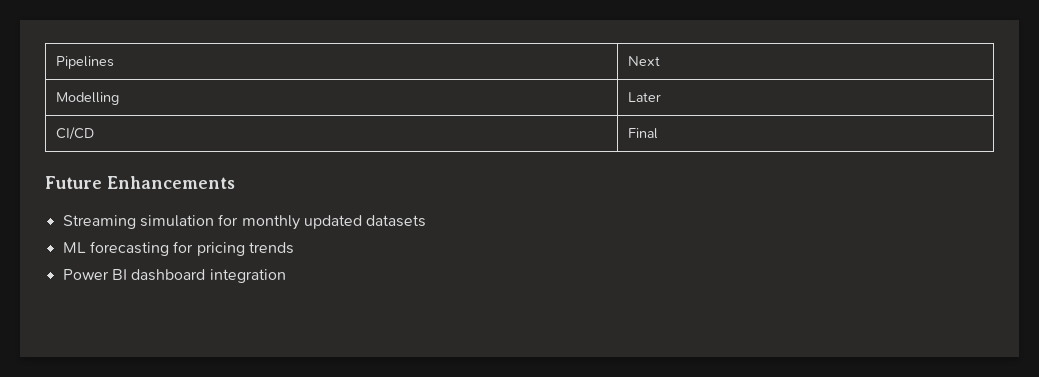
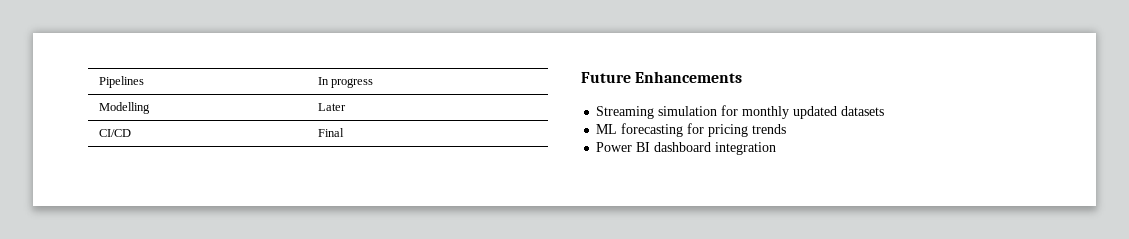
[628,56,661,66] Next -> [317,77,374,88] In progress

